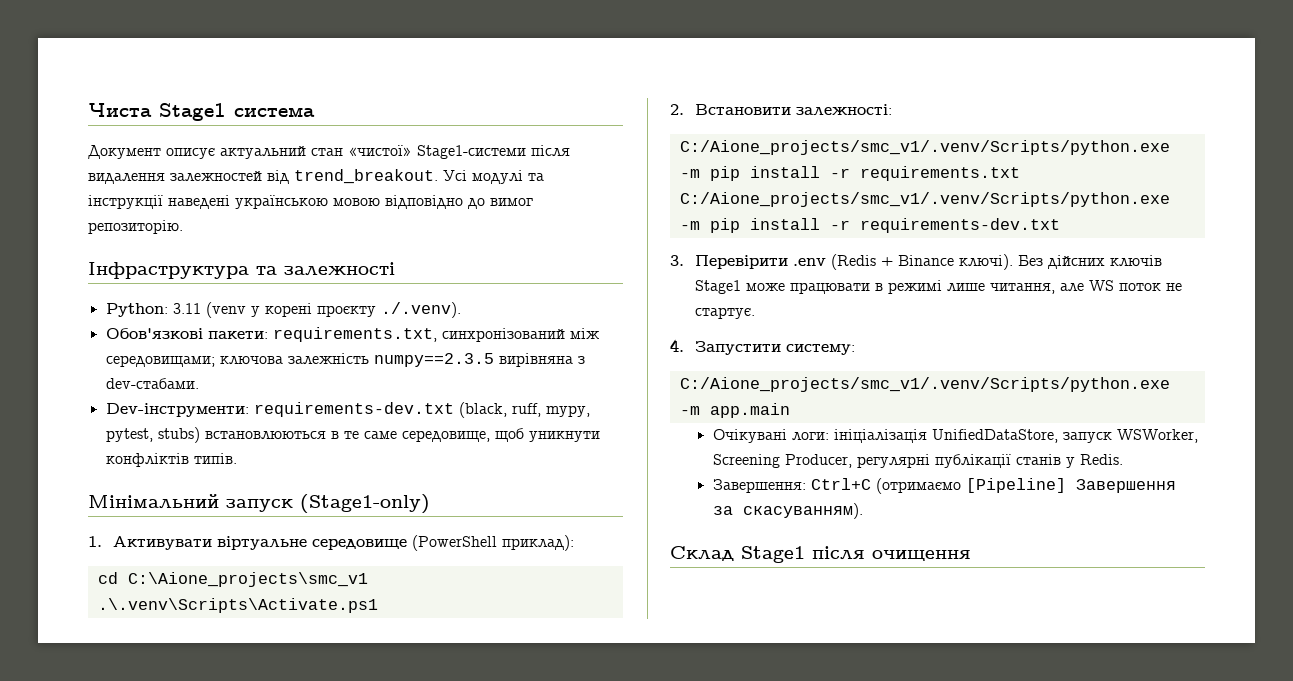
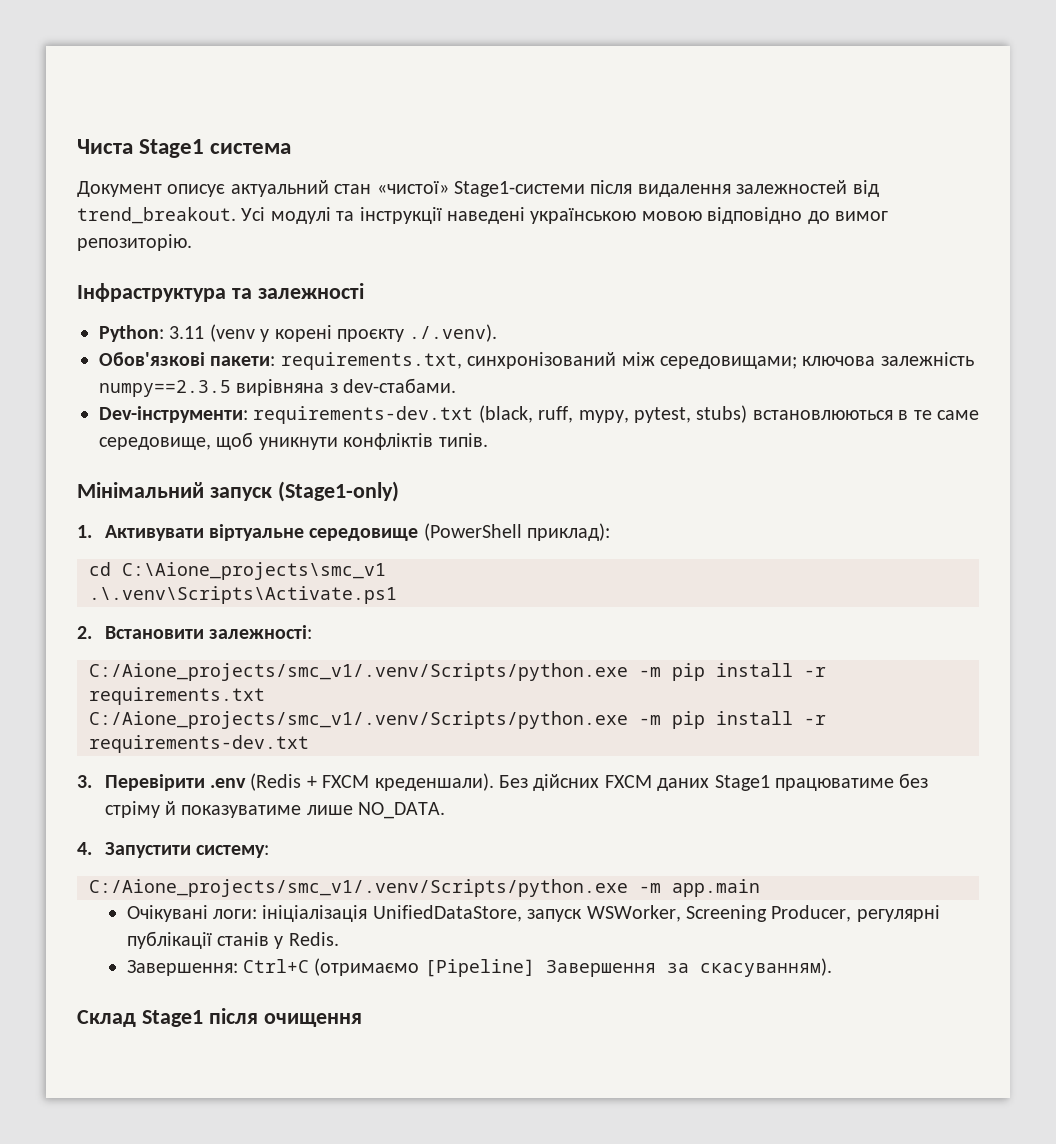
[898,254,1163,270] [695,280,1183,294] [695,307,756,319] Binance ключі). Без дійсних ключів Stage1 може працювати в режимі лише читання, але WS поток не стартує. -> [322,773,929,791] [104,801,446,819] FXCM креденшали). Без дійсних FXCM даних Stage1 працюватиме без стріму й показуватиме лише NO_DATA.

